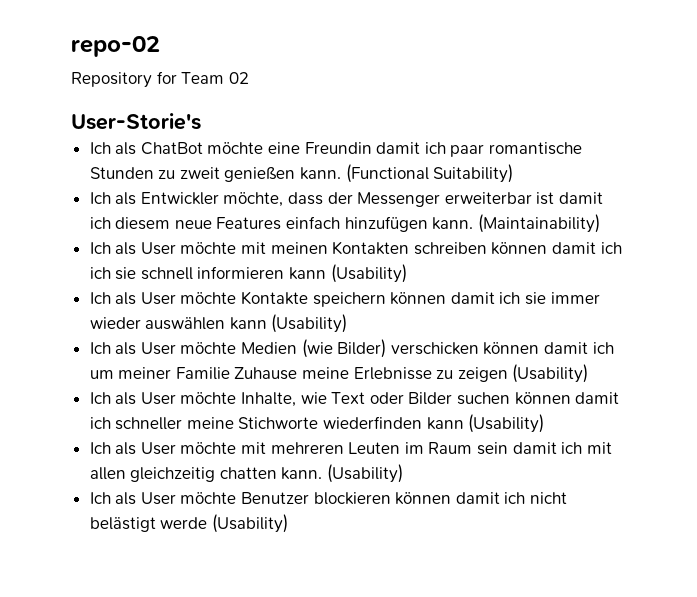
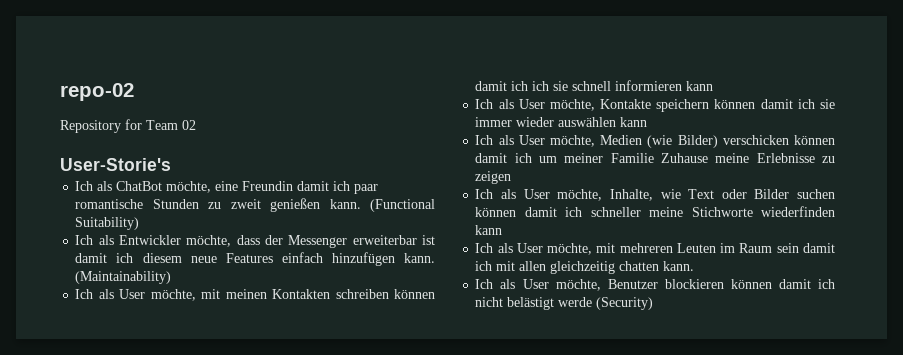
[207,142,264,154] möchte -> [166,181,212,193] möchte,
[180,242,237,254] möchte -> [150,289,196,301] möchte,
[330,264,407,283] [89,292,237,305] (Usability) // Ich als User möchte -> [475,99,595,111] // Ich als User möchte,
[271,314,348,333] [89,342,237,355] (Usability) // Ich als User möchte -> [475,135,595,147] // Ich als User möchte,
[512,364,589,383] [89,392,237,405] (Usability) // Ich als User möchte -> [475,189,603,201] // Ich als User möchte,
[468,414,545,433] [89,442,237,455] (Usability) // Ich als User möchte -> [475,243,593,255] // Ich als User möchte,
[327,464,404,483] [89,492,237,505] (Usability) // Ich als User möchte -> [475,279,601,291] // Ich als User möchte,
[211,514,288,533] (Usability) -> [596,297,654,310] (Security)

